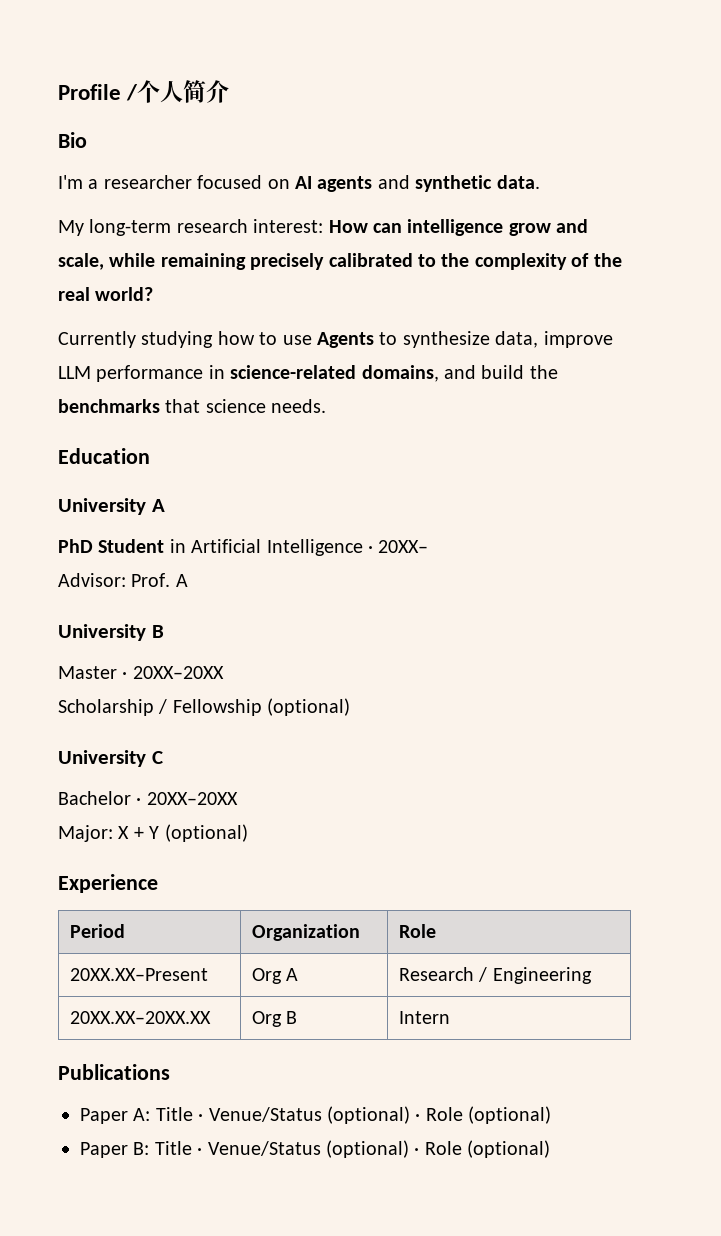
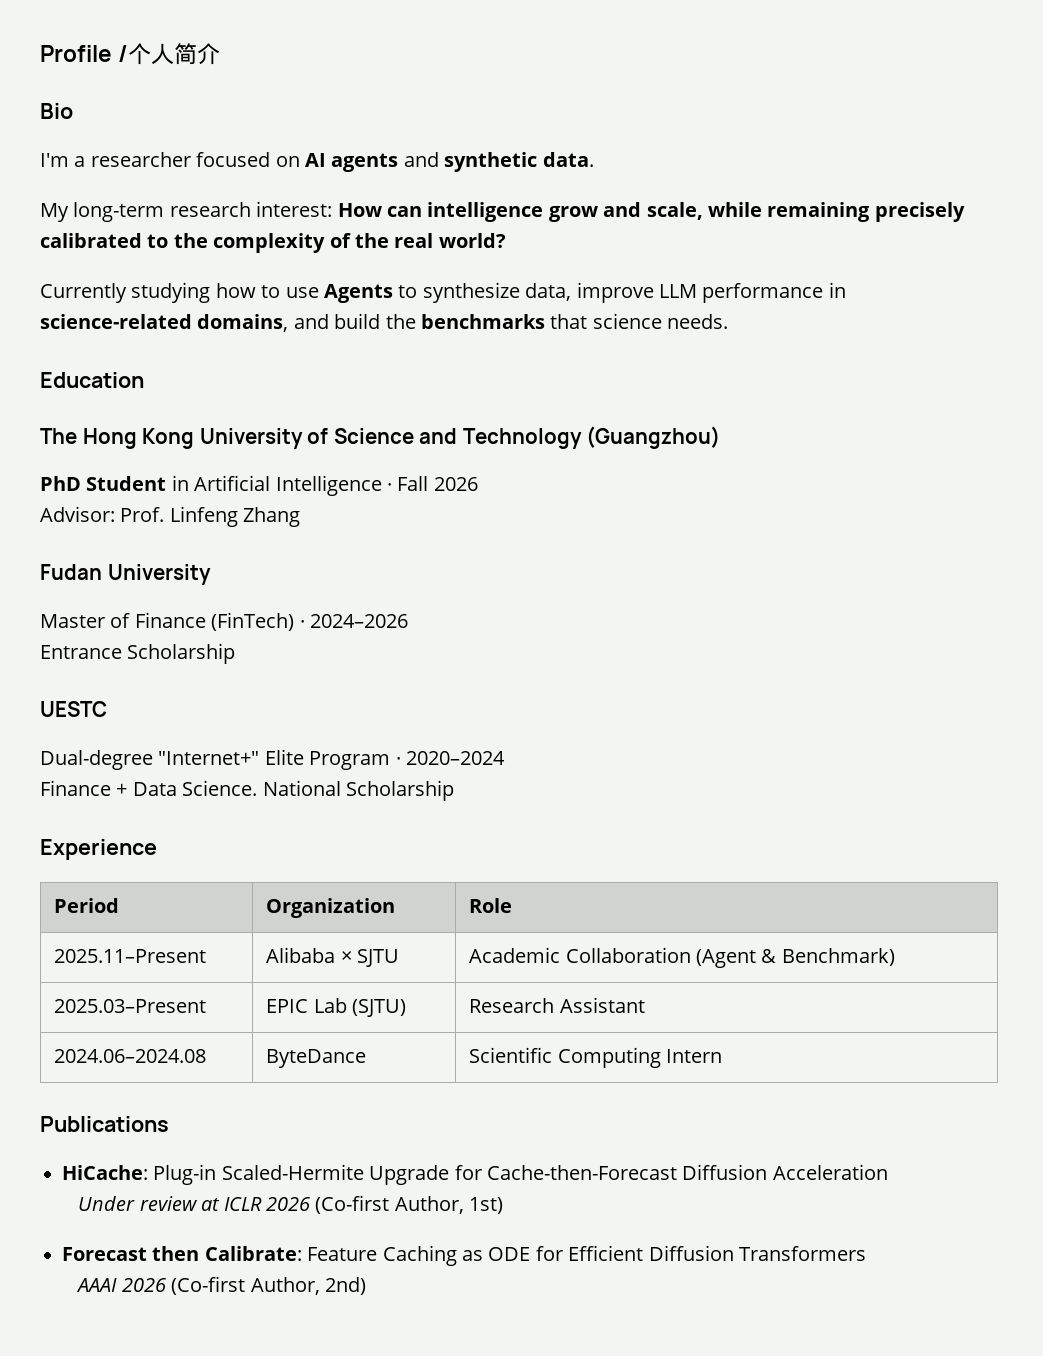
[58,498,165,515] University A -> [40,426,721,449] The Hong Kong University of Science and Technology (Guangzhou)
[378,540,429,553] 20XX– -> [397,476,478,491] Fall 2026
[175,574,188,587] [58,624,164,641] A // University B -> [169,506,301,527] [40,564,211,585] Linfeng Zhang // Fudan University
[122,666,224,679] [58,698,351,716] [58,750,163,767] [58,791,238,805] [58,824,248,842] [58,874,158,893] [70,924,126,938] [252,924,361,941] [399,924,437,938] [70,968,209,981] [252,968,299,984] [399,967,592,984] [70,1011,212,1024] [252,1011,298,1027] [399,1011,451,1024] [58,1064,170,1080] [80,1106,552,1124] [80,1140,551,1158] · 20XX–20XX // Scholarship / Fellowship (optional) // University C // Bachelor · 20XX–20XX // Major: X + Y (optional) // Experience // Period | Organization | Role // 20XX.XX–Present | Org A | Research / Engineering // 20XX.XX–20XX.XX | Org B | Intern // Publications // Paper A: Title · Venue/Status (optional) · Role (optional) // Paper B: Title · Venue/Status (optional) · Role (optional) -> [110,612,408,631] [40,643,236,664] [40,701,107,717] [40,749,505,770] [40,780,454,801] [40,839,157,860] [54,898,120,913] [266,898,396,918] [469,898,513,913] [54,949,207,963] [266,947,399,967] [469,947,895,968] [54,999,207,1013] [266,998,406,1017] [469,997,645,1013] [54,1049,207,1063] [266,1049,367,1068] [469,1047,722,1068] [40,1116,169,1132] [62,1164,888,1185] [78,1195,504,1214] [62,1245,866,1266] [76,1276,367,1295] of Finance (FinTech) · 2024–2026 // Entrance Scholarship // UESTC // Dual-degree "Internet+" Elite Program · 2020–2024 // Finance + Data Science. National Scholarship // Experience // Period | Organization | Role // 2025.11–Present | Alibaba × SJTU | Academic Collaboration (Agent & Benchmark) // 2025.03–Present | EPIC Lab (SJTU) | Research Assistant // 2024.06–2024.08 | ByteDance | Scientific Computing Intern // Publications // HiCache: Plug-in Scaled-Hermite Upgrade for Cache-then-Forecast Diffusion Acceleration // Under review at ICLR 2026 (Co-first Author, 1st) // Forecast then Calibrate: Feature Caching as ODE for Efficient Diffusion Transformers // AAAI 2026 (Co-first Author, 2nd)

